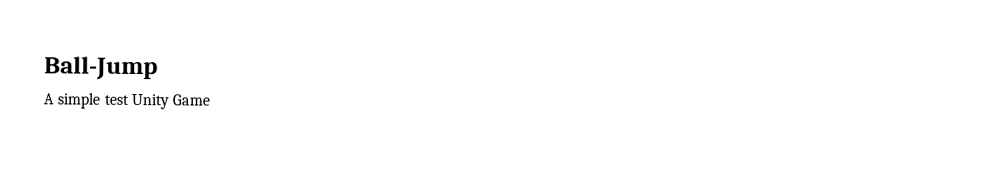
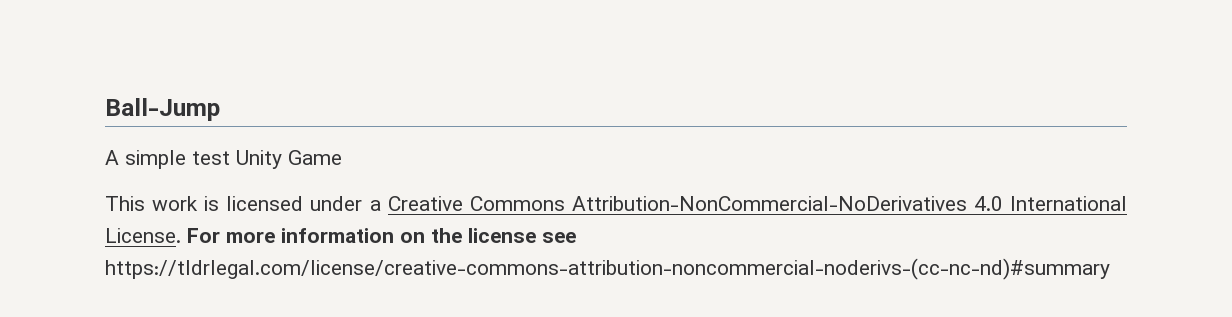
(211, 100) none -> [105,196,1127,211] [105,228,576,243] [105,258,1110,280] // This work is licensed under a Creative Commons Attribution-NonCommercial-NoDerivatives 4.0 International License. For more information on the license see https://tldrlegal.com/license/creative-commons-attribution-noncommercial-noderivs-(cc-nc-nd)#summary

